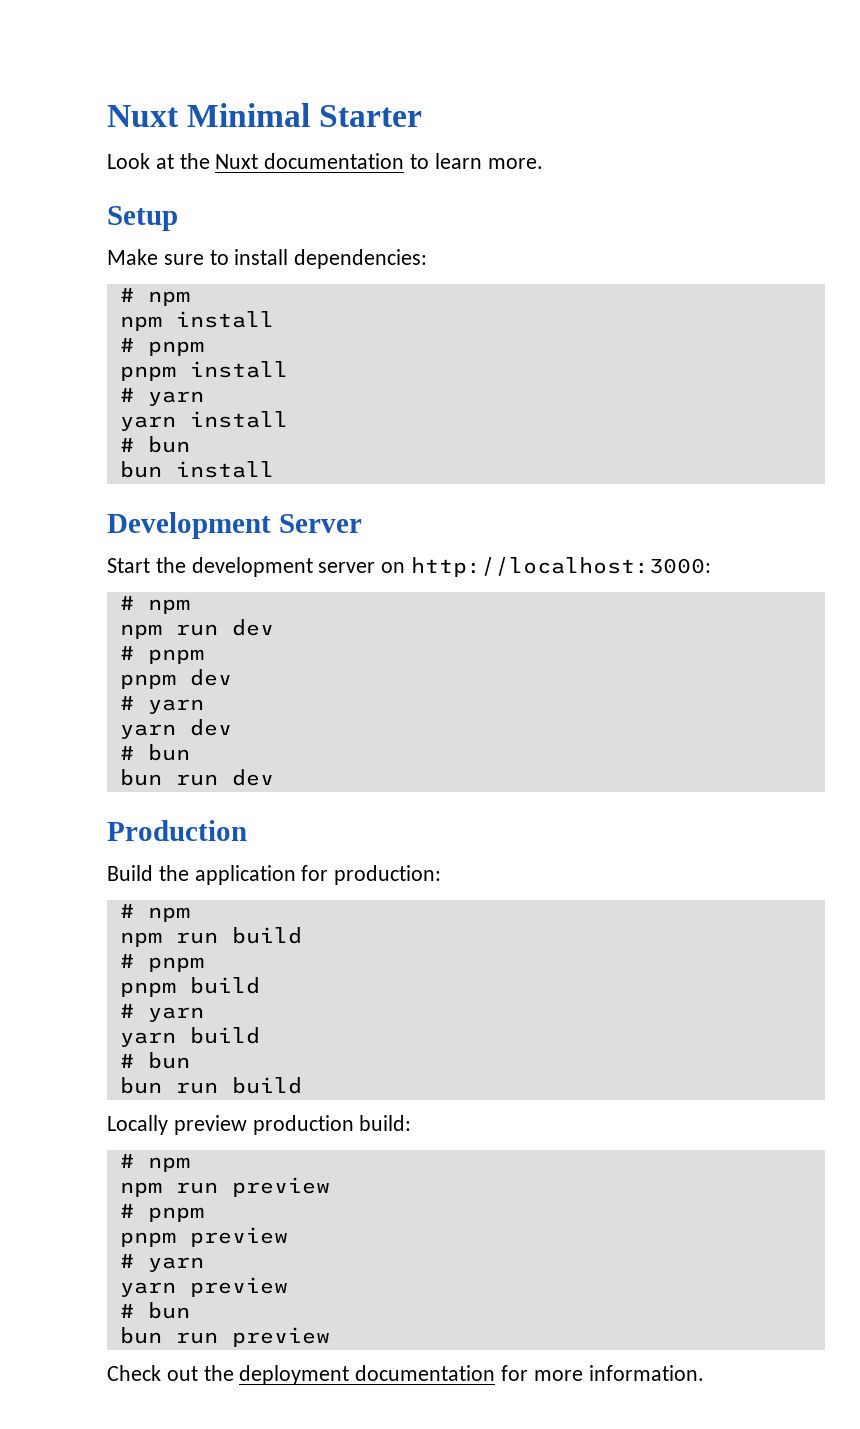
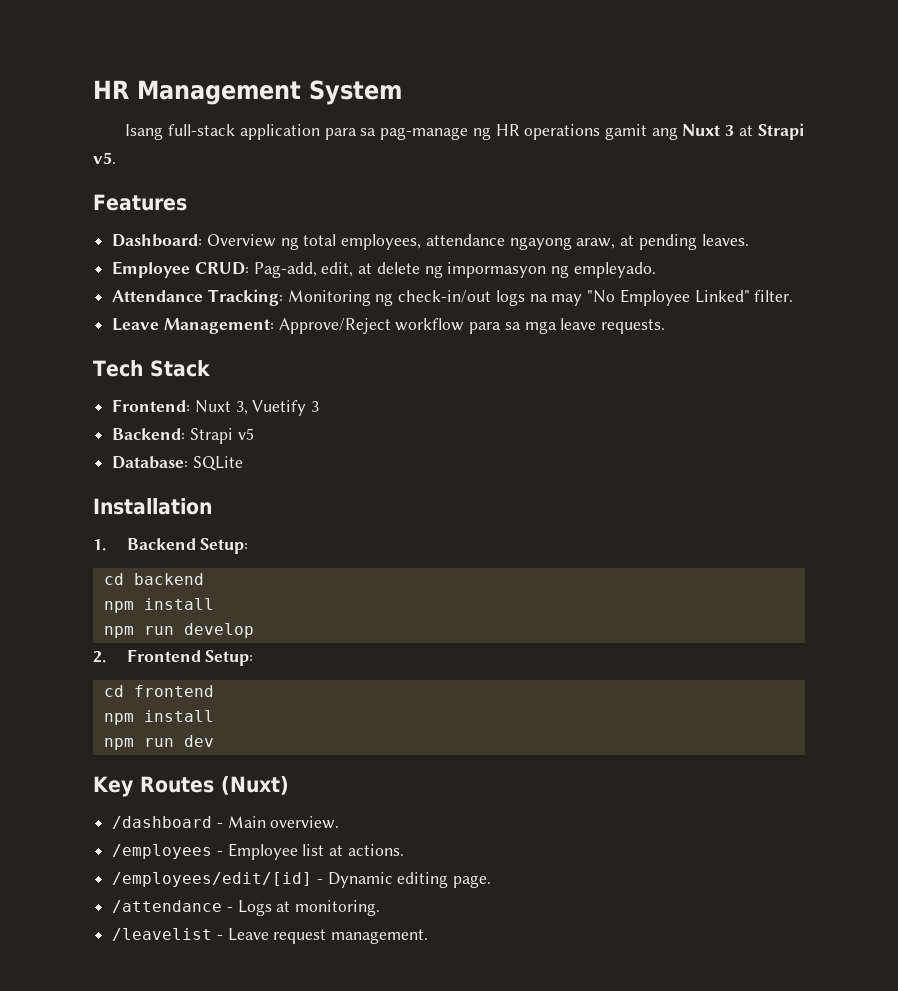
[107,103,423,127] [107,153,543,169] [107,206,178,231] [107,249,428,269] [119,288,190,306] [119,311,274,331] [119,338,204,356] [119,361,288,381] [119,388,204,406] [119,411,288,431] [119,436,190,453] [119,461,274,478] [107,512,362,539] [107,557,712,577] [119,596,190,614] [119,619,274,639] [119,646,204,664] [119,669,232,689] [119,696,204,714] [119,719,232,739] [119,744,190,761] [119,769,274,786] [107,820,247,841] [107,865,442,885] [119,904,190,922] [119,927,302,947] [119,954,204,972] [119,977,260,997] [119,1004,204,1022] [119,1027,260,1047] [119,1052,190,1069] [119,1077,302,1094] [107,1115,412,1135] [119,1154,190,1172] [119,1177,330,1197] [119,1204,204,1222] [119,1227,288,1247] [119,1254,204,1272] [119,1277,288,1297] [119,1302,190,1319] [119,1327,330,1347] [107,1365,704,1385] Nuxt Minimal Starter // Look at the Nuxt documentation to learn more. // Setup // Make sure to install dependencies: // # npm // npm install // # pnpm // pnpm install // # yarn // yarn install // # bun // bun install // Development Server // Start the development server on http://localhost:3000: // # npm // npm run dev // # pnpm // pnpm dev // # yarn // yarn dev // # bun // bun run dev // Production // Build the application for production: // # npm // npm run build // # pnpm // pnpm build // # yarn // yarn build // # bun // bun run build // Locally preview production build: // # npm // npm run preview // # pnpm // pnpm preview // # yarn // yarn preview // # bun // bun run preview // Check out the deployment documentation for more information. -> [93,80,402,105] [125,123,804,140] [93,152,116,164] [93,194,187,211] [112,234,749,250] [112,261,656,278] [112,289,794,306] [112,318,666,334] [93,360,210,377] [112,399,320,416] [112,428,254,444] [112,456,243,471] [93,498,212,515] [93,538,249,554] [103,573,204,585] [103,598,214,613] [103,623,254,638] [93,649,254,666] [103,685,214,697] [103,710,214,725] [103,735,214,750] [93,776,289,797] [112,816,340,829] [112,843,404,860] [112,872,492,888] [112,900,381,916] [112,928,429,944] HR Management System // Isang full-stack application para sa pag-manage ng HR operations gamit ang Nuxt 3 at Strapi v5. // Features // Dashboard: Overview ng total employees, attendance ngayong araw, at pending leaves. // Employee CRUD: Pag-add, edit, at delete ng impormasyon ng empleyado. // Attendance Tracking: Monitoring ng check-in/out logs na may "No Employee Linked" filter. // Leave Management: Approve/Reject workflow para sa mga leave requests. // Tech Stack // Frontend: Nuxt 3, Vuetify 3 // Backend: Strapi v5 // Database: SQLite // Installation // 1. Backend Setup: // cd backend // npm install // npm run develop // 2. Frontend Setup: // cd frontend // npm install // npm run dev // Key Routes (Nuxt) // /dashboard - Main overview. // /employees - Employee list at actions. // /employees/edit/[id] - Dynamic editing page. // /attendance - Logs at monitoring. // /leavelist - Leave request management.

